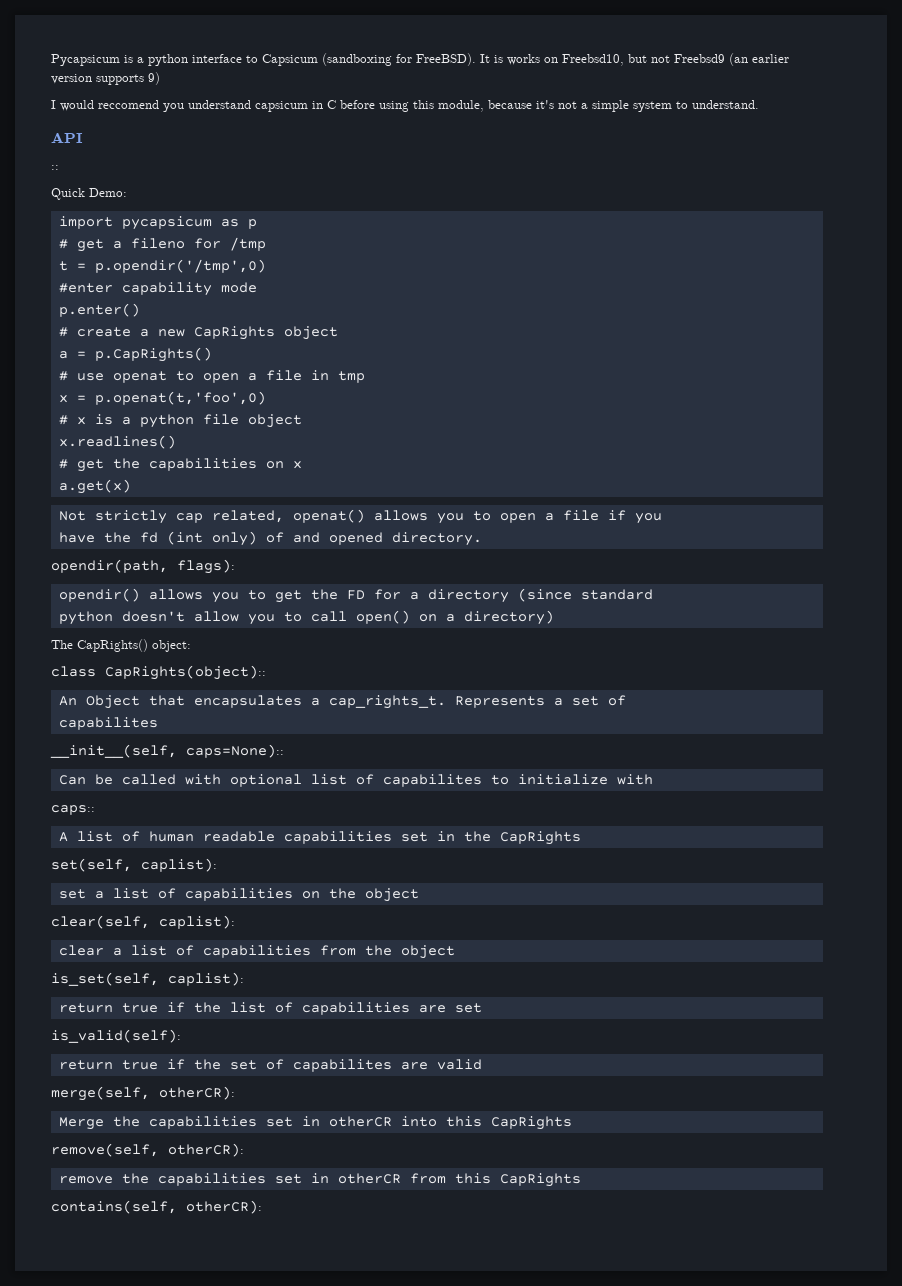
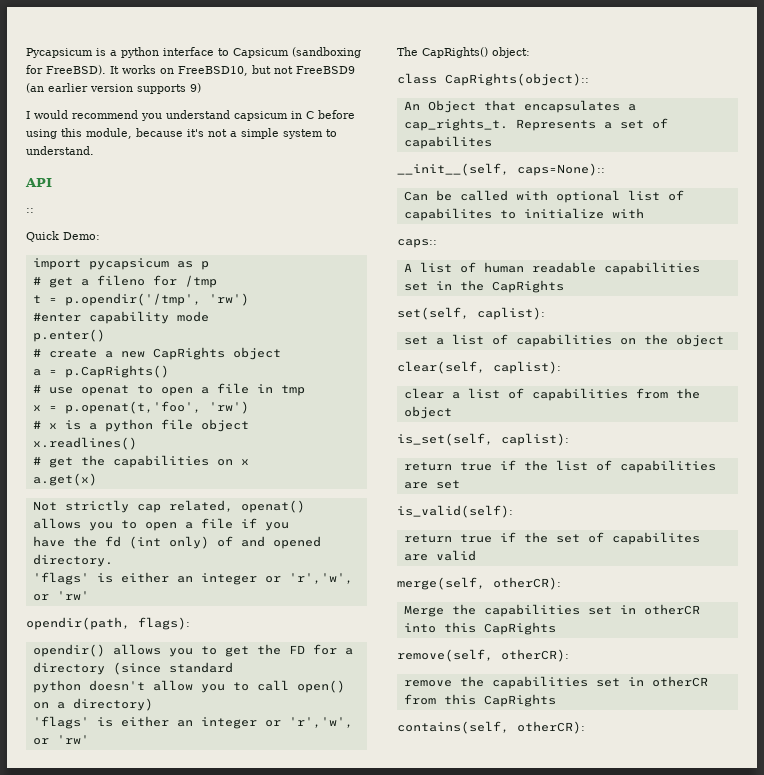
[494,55,503,63] is -> (119, 70) none
[562,54,624,66] Freebsd10, -> [178,66,248,76] FreeBSD10,
[674,54,725,63] Freebsd9 -> [296,66,355,74] FreeBSD9
[98,100,159,109] reccomend -> [72,110,138,119] recommend
[94,259,266,273] p.opendir('/tmp',0) -> [64,293,249,306] p.opendir('/tmp', 'rw')
[94,391,266,405] p.openat(t,'foo',0) -> [64,401,249,414] p.openat(t,'foo', 'rw')
(482, 539) none -> [32,572,353,585] [32,591,89,601] // 'flags' is either an integer or 'r','w', or 'rw'
(554, 617) none -> [32,716,353,729] [32,735,89,745] // 'flags' is either an integer or 'r','w', or 'rw'

